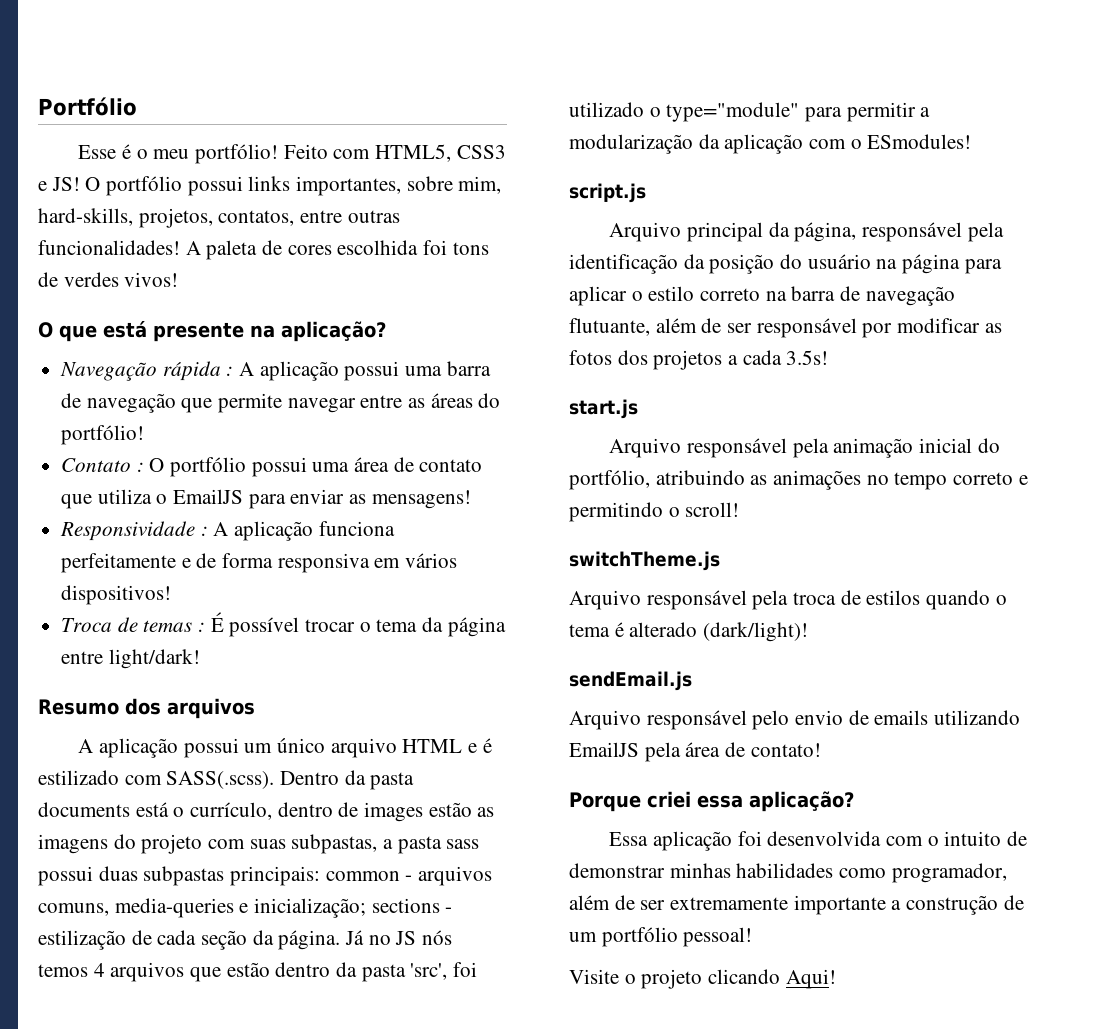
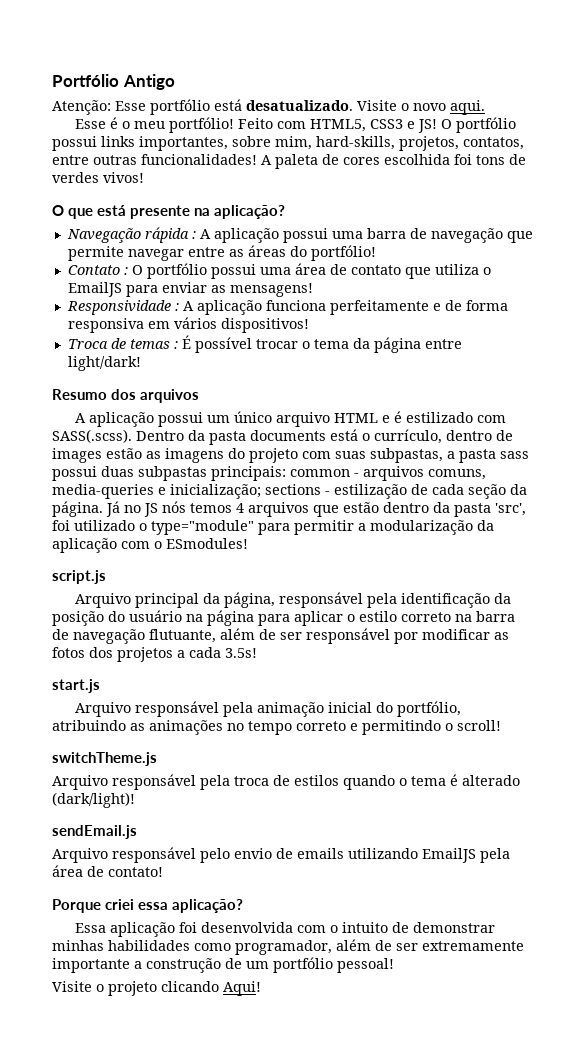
(137, 106) none -> [122,74,175,90] [52,99,485,115] Antigo // Atenção: Esse portfólio está desatualizado. Visite o novo aqui.

